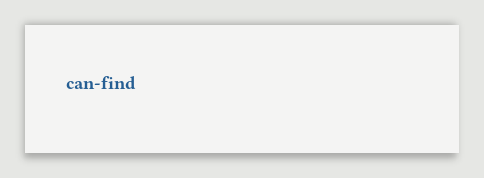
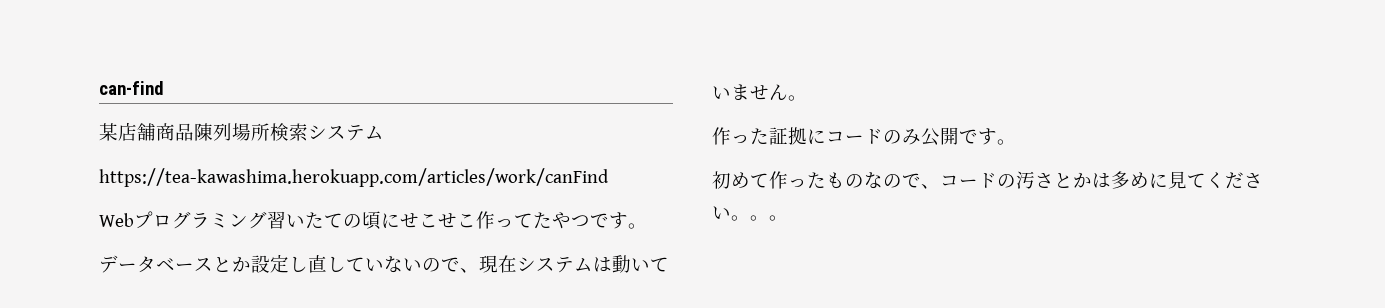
(136, 83) none -> [99,122,384,141] [99,168,609,187] [99,211,647,230] [99,254,669,273] [712,84,807,101] [712,127,1016,146] [712,171,1263,189] [712,206,788,221] // 某店舗商品陳列場所検索システム // https://tea-kawashima.herokuapp.com/articles/work/canFind // Webプログラミング習いたての頃にせこせこ作ってたやつです。 // データベースとか設定し直していないので、現在システムは動いていません。 // 作った証拠にコードのみ公開です。 // 初めて作ったものなので、コードの汚さとかは多めに見てください。。。

